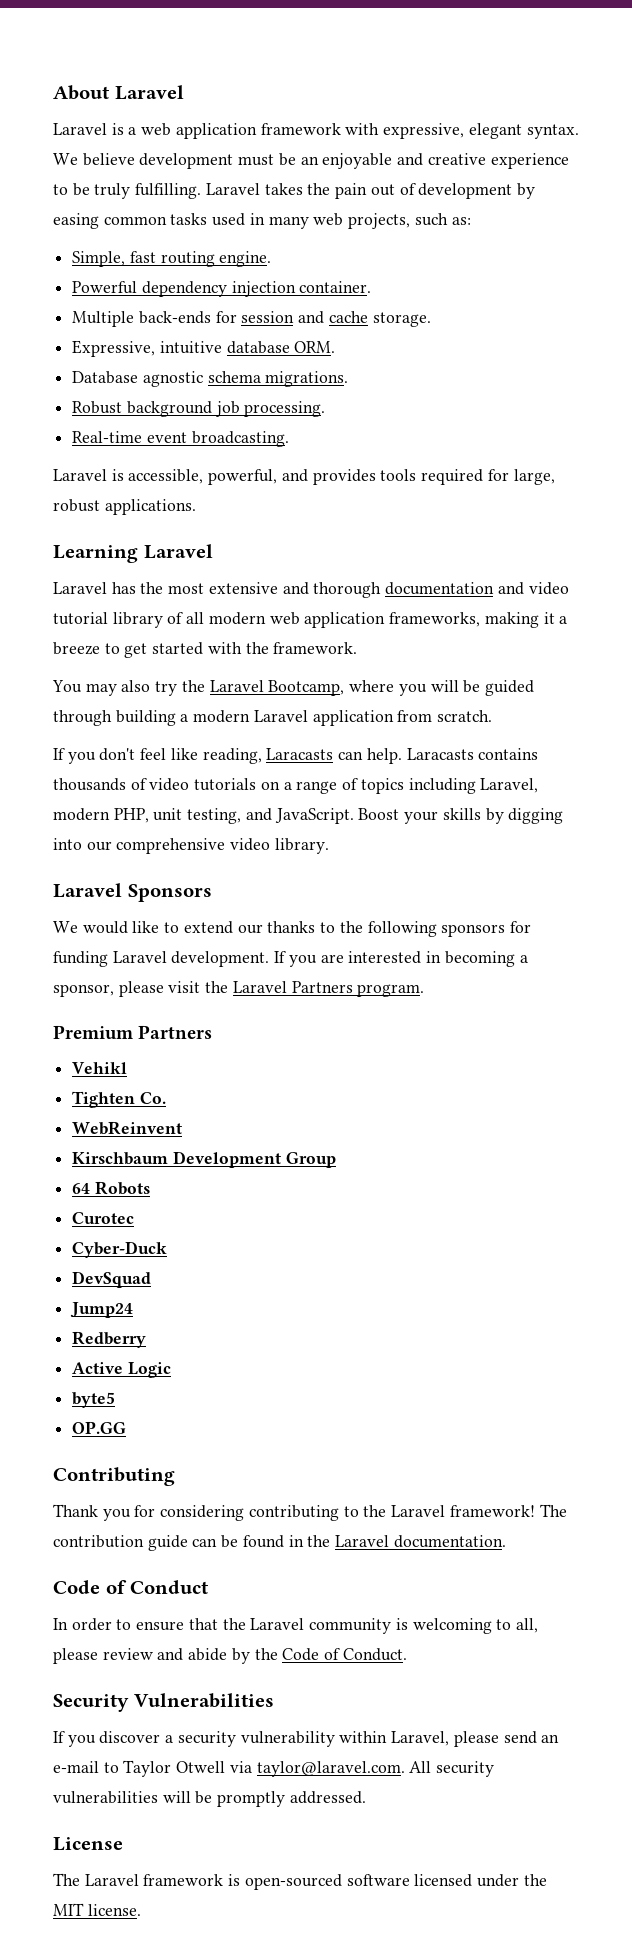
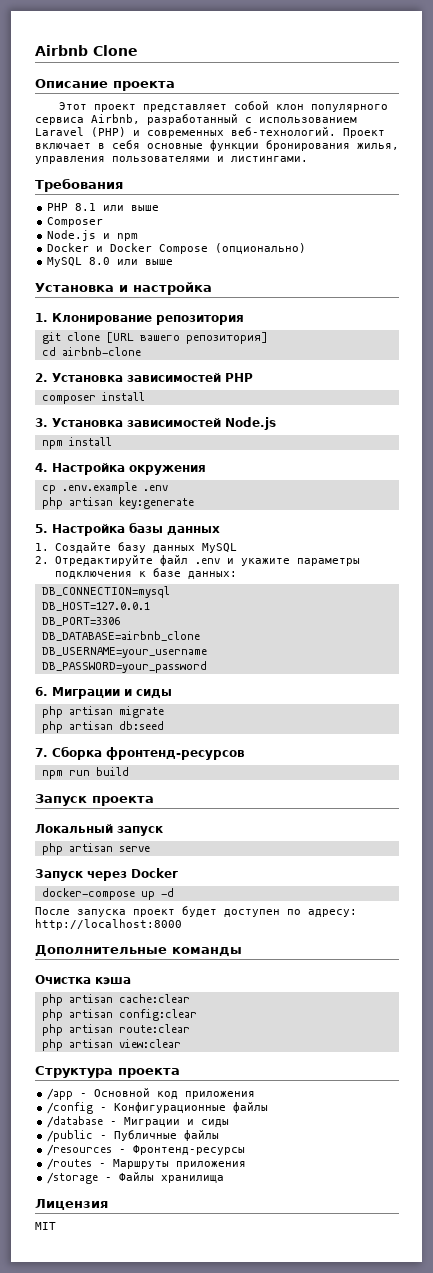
[53,85,184,100] [53,123,579,139] [53,153,569,169] [53,183,535,199] [53,213,471,229] [72,251,272,267] [72,281,372,297] [72,311,431,327] [72,340,336,357] [72,371,349,387] [72,401,326,417] [72,431,289,447] [53,469,555,485] [53,499,196,515] [53,544,213,563] [53,582,569,598] [53,612,568,628] [53,642,358,658] [52,680,534,696] [53,710,493,726] [53,748,539,764] [53,778,539,794] [53,808,564,824] [53,838,329,854] [53,883,212,902] [53,921,531,937] [53,951,528,967] [53,981,425,997] [53,1025,213,1040] [72,1062,128,1074] [72,1091,166,1108] [72,1121,183,1135] [72,1151,336,1168] [72,1181,150,1195] [72,1212,135,1224] [72,1241,168,1258] [72,1271,152,1288] [70,1302,134,1318] [72,1331,147,1348] [72,1362,171,1378] [72,1392,116,1408] [72,1421,127,1434] [53,1467,175,1486] [53,1504,567,1521] [53,1535,506,1551] [53,1580,209,1594] [53,1618,538,1634] [53,1648,407,1664] [53,1693,274,1712] [53,1731,560,1747] [53,1760,495,1777] [53,1791,366,1807] [53,1837,123,1851] [53,1873,547,1890] [53,1903,141,1916] About Laravel // Laravel is a web application framework with expressive, elegant syntax. We believe development must be an enjoyable and creative experience to be truly fulfilling. Laravel takes the pain out of development by easing common tasks used in many web projects, such as: // Simple, fast routing engine. // Powerful dependency injection container. // Multiple back-ends for session and cache storage. // Expressive, intuitive database ORM. // Database agnostic schema migrations. // Robust background job processing. // Real-time event broadcasting. // Laravel is accessible, powerful, and provides tools required for large, robust applications. // Learning Laravel // Laravel has the most extensive and thorough documentation and video tutorial library of all modern web application frameworks, making it a breeze to get started with the framework. // You may also try the Laravel Bootcamp, where you will be guided through building a modern Laravel application from scratch. // If you don't feel like reading, Laracasts can help. Laracasts contains thousands of video tutorials on a range of topics including Laravel, modern PHP, unit testing, and JavaScript. Boost your skills by digging into our comprehensive video library. // Laravel Sponsors // We would like to extend our thanks to the following sponsors for funding Laravel development. If you are interested in becoming a sponsor, please visit the Laravel Partners program. // Premium Partners // Vehikl // Tighten Co. // WebReinvent // Kirschbaum Development Group // 64 Robots // Curotec // Cyber-Duck // DevSquad // Jump24 // Redberry // Active Logic // byte5 // OP.GG // Contributing // Thank you for considering contributing to the Laravel framework! The contribution guide can be found in the Laravel documentation. // Code of Conduct // In order to ensure that the Laravel community is welcoming to all, please review and abide by the Code of Conduct. // Security Vulnerabilities // If you discover a security vulnerability within Laravel, please send an e-mail to Taylor Otwell via taylor@laravel.com. All security vulnerabilities will be promptly addressed. // License // The Laravel framework is open-sourced software licensed under the MIT license. -> [35,45,138,56] [35,79,175,91] [58,101,388,112] [35,114,357,125] [35,127,385,138] [35,140,399,151] [35,156,308,164] [35,178,123,192] [47,203,160,211] [47,217,104,227] [47,230,139,241] [47,243,307,254] [47,257,174,267] [35,282,212,295] [35,313,244,325] [41,332,268,344] [41,347,141,356] [35,373,253,382] [41,392,145,404] [35,417,276,430] [41,437,112,449] [35,463,206,475] [41,482,168,494] [41,497,194,509] [35,522,220,536] [35,542,238,553] [35,555,361,566] [55,568,238,579] [41,586,170,598] [41,602,150,611] [41,617,120,626] [41,631,200,641] [41,647,207,658] [41,661,207,673] [35,687,172,699] [41,706,164,718] [41,721,164,733] [35,746,245,760] [41,767,129,779] [35,794,154,806] [35,824,163,836] [41,843,150,855] [35,868,178,881] [41,888,174,900] [35,906,357,917] [35,919,182,930] [35,945,242,956] [35,975,131,985] [41,994,190,1006] [41,1009,197,1021] [41,1024,190,1036] [41,1039,181,1051] [35,1066,180,1078] [47,1088,256,1100] [47,1102,269,1114] [47,1116,230,1128] [47,1130,220,1142] [47,1144,246,1156] [47,1158,247,1170] [47,1172,225,1184] [35,1199,108,1210] [35,1222,56,1230] Airbnb Clone // Описание проекта // Этот проект представляет собой клон популярного сервиса Airbnb, разработанный с использованием Laravel (PHP) и современных веб-технологий. Проект включает в себя основные функции бронирования жилья, управления пользователями и листингами. // Требования // PHP 8.1 или выше // Composer // Node.js и npm // Docker и Docker Compose (опционально) // MySQL 8.0 или выше // Установка и настройка // 1. Клонирование репозитория // git clone [URL вашего репозитория] // cd airbnb-clone // 2. Установка зависимостей PHP // composer install // 3. Установка зависимостей Node.js // npm install // 4. Настройка окружения // cp .env.example .env // php artisan key:generate // 5. Настройка базы данных // 1. Создайте базу данных MySQL // 2. Отредактируйте файл .env и укажите параметры подключения к базе данных: // DB_CONNECTION=mysql // DB_HOST=127.0.0.1 // DB_PORT=3306 // DB_DATABASE=airbnb_clone // DB_USERNAME=your_username // DB_PASSWORD=your_password // 6. Миграции и сиды // php artisan migrate // php artisan db:seed // 7. Сборка фронтенд-ресурсов // npm run build // Запуск проекта // Локальный запуск // php artisan serve // Запуск через Docker // docker-compose up -d // После запуска проект будет доступен по адресу: http://localhost:8000 // Дополнительные команды // Очистка кэша // php artisan cache:clear // php artisan config:clear // php artisan route:clear // php artisan view:clear // Структура проекта // /app - Основной код приложения // /config - Конфигурационные файлы // /database - Миграции и сиды // /public - Публичные файлы // /resources - Фронтенд-ресурсы // /routes - Маршруты приложения // /storage - Файлы хранилища // Лицензия // MIT

